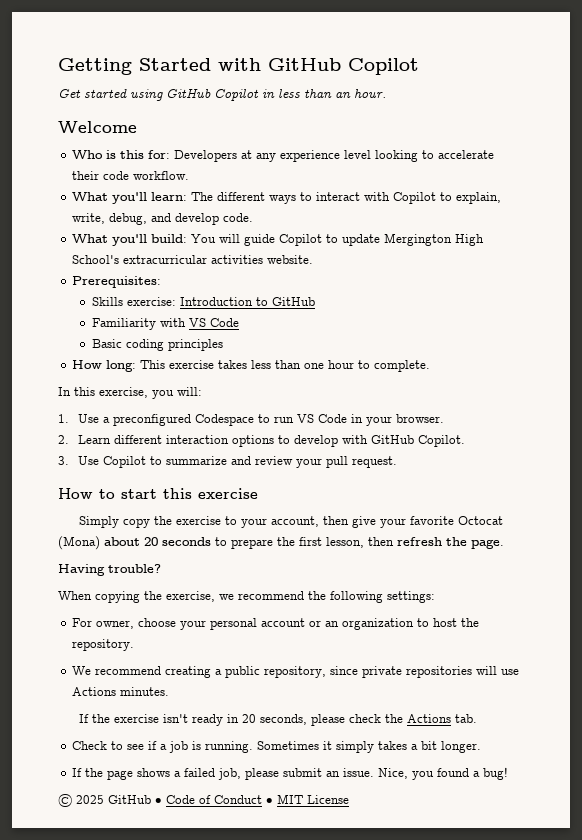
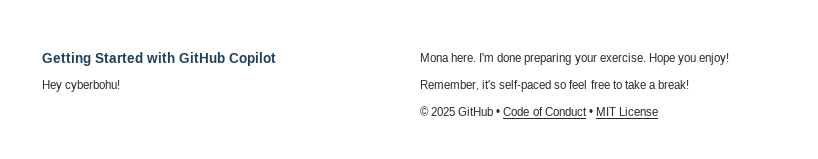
[58,88,386,101] [58,121,137,133] [72,150,495,162] [72,171,190,180] [72,192,502,204] [72,213,254,225] [72,233,485,246] [72,255,314,264] [72,276,162,288] [91,297,315,306] [91,318,239,330] [91,339,223,351] [72,360,431,372] [58,387,202,399] [58,414,444,426] [58,435,465,447] [58,456,397,468] [58,488,258,499] [79,516,504,528] [58,536,504,550] [58,564,161,576] [58,591,435,603] [72,618,480,630] [72,639,135,651] [72,666,520,678] [72,687,170,696] [79,714,478,726] [72,741,482,753] [72,767,509,780] Get started using GitHub Copilot in less than an hour. // Welcome // Who is this for: Developers at any experience level looking to accelerate their code workflow. // What you'll learn: The different ways to interact with Copilot to explain, write, debug, and develop code. // What you'll build: You will guide Copilot to update Mergington High School's extracurricular activities website. // Prerequisites: // Skills exercise: Introduction to GitHub // Familiarity with VS Code // Basic coding principles // How long: This exercise takes less than one hour to complete. // In this exercise, you will: // 1. Use a preconfigured Codespace to run VS Code in your browser. // 2. Learn different interaction options to develop with GitHub Copilot. // 3. Use Copilot to summarize and review your pull request. // How to start this exercise // Simply copy the exercise to your account, then give your favorite Octocat (Mona) about 20 seconds to prepare the first lesson, then refresh the page. // Having trouble? // When copying the exercise, we recommend the following settings: // For owner, choose your personal account or an organization to host the repository. // We recommend creating a public repository, since private repositories will use Actions minutes. // If the exercise isn't ready in 20 seconds, please check the Actions tab. // Check to see if a job is running. Sometimes it simply takes a bit longer. // If the page shows a failed job, please submit an issue. Nice, you found a bug! -> [42,80,121,92] [420,53,729,65] [420,80,689,92] Hey cyberbohu! // Mona here. I'm done preparing your exercise. Hope you enjoy! // Remember, it's self-paced so feel free to take a break!

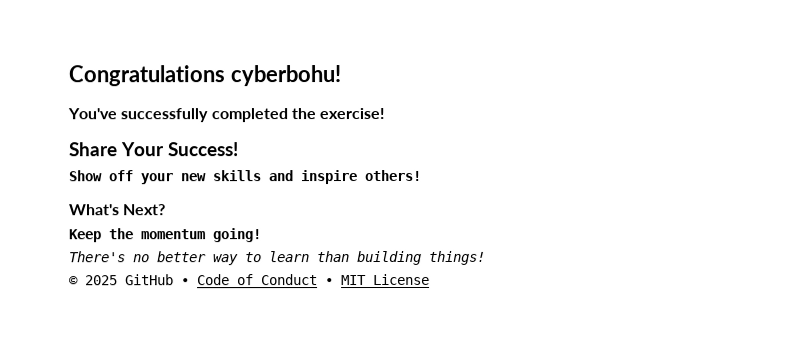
[42,52,276,66] [42,80,121,92] [420,53,729,65] [420,80,689,92] Getting Started with GitHub Copilot // Hey cyberbohu! // Mona here. I'm done preparing your exercise. Hope you enjoy! // Remember, it's self-paced so feel free to take a break! -> [68,65,341,87] [67,108,386,123] [68,142,238,157] [68,169,422,185] [69,204,167,216] [69,228,262,243] [69,250,486,266] Congratulations cyberbohu! // You've successfully completed the exercise! // Share Your Success! // Show off your new skills and inspire others! // What's Next? // Keep the momentum going! // There's no better way to learn than building things!

